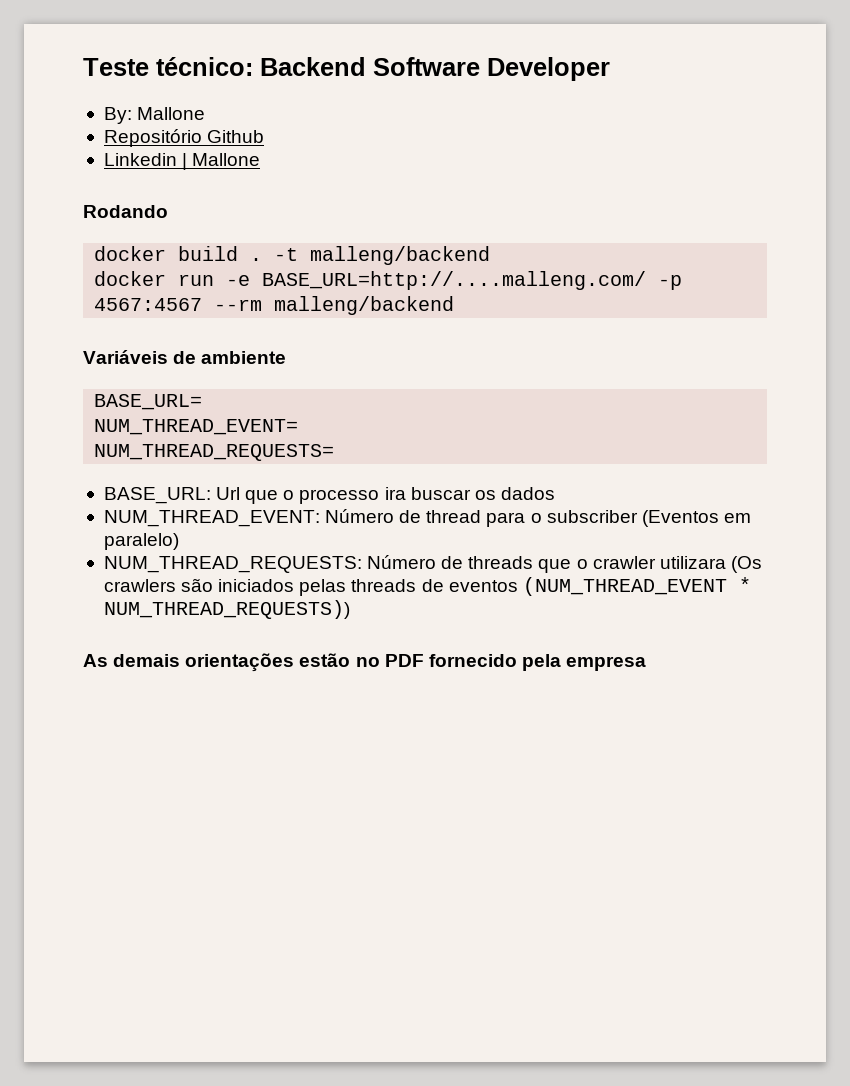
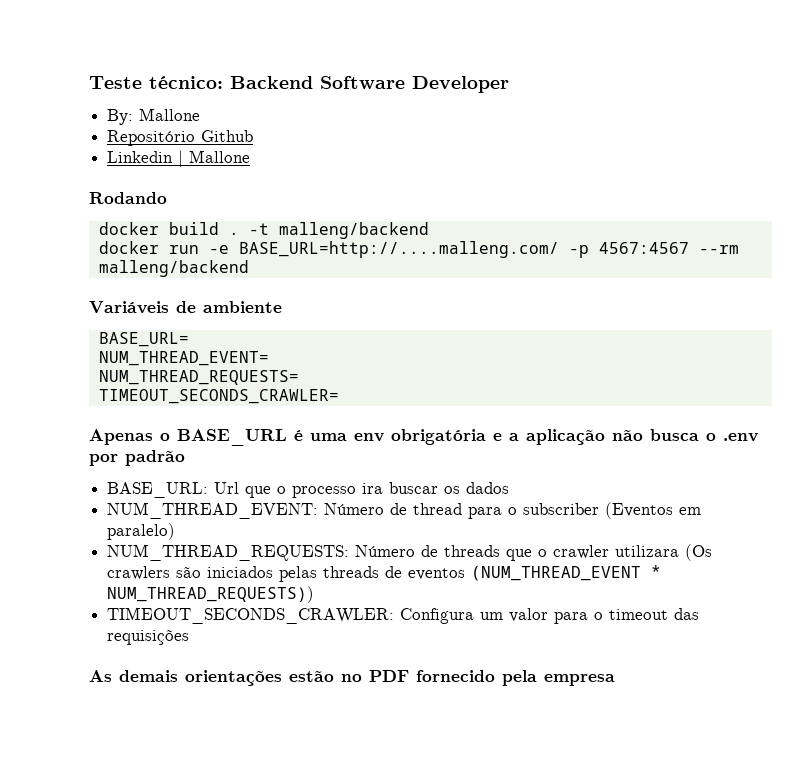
(335, 452) none -> [98,389,339,404] [89,429,758,446] [89,450,185,466] // TIMEOUT_SECONDS_CRAWLER= // Apenas o BASE_URL é uma env obrigatória e a aplicação não busca o .env por padrão
(350, 609) none -> [107,607,700,624] [107,629,190,645] // TIMEOUT_SECONDS_CRAWLER: Configura um valor para o timeout das requisições

